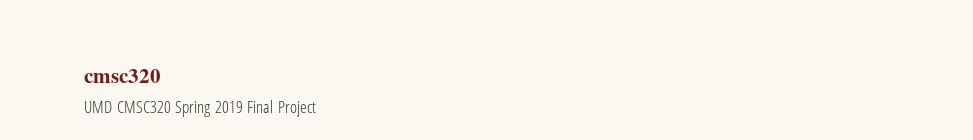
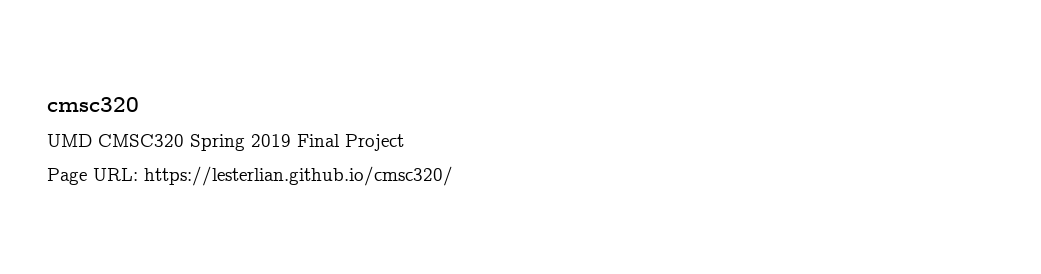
(316, 109) none -> [47,166,453,186] // Page URL: https://lesterlian.github.io/cmsc320/

